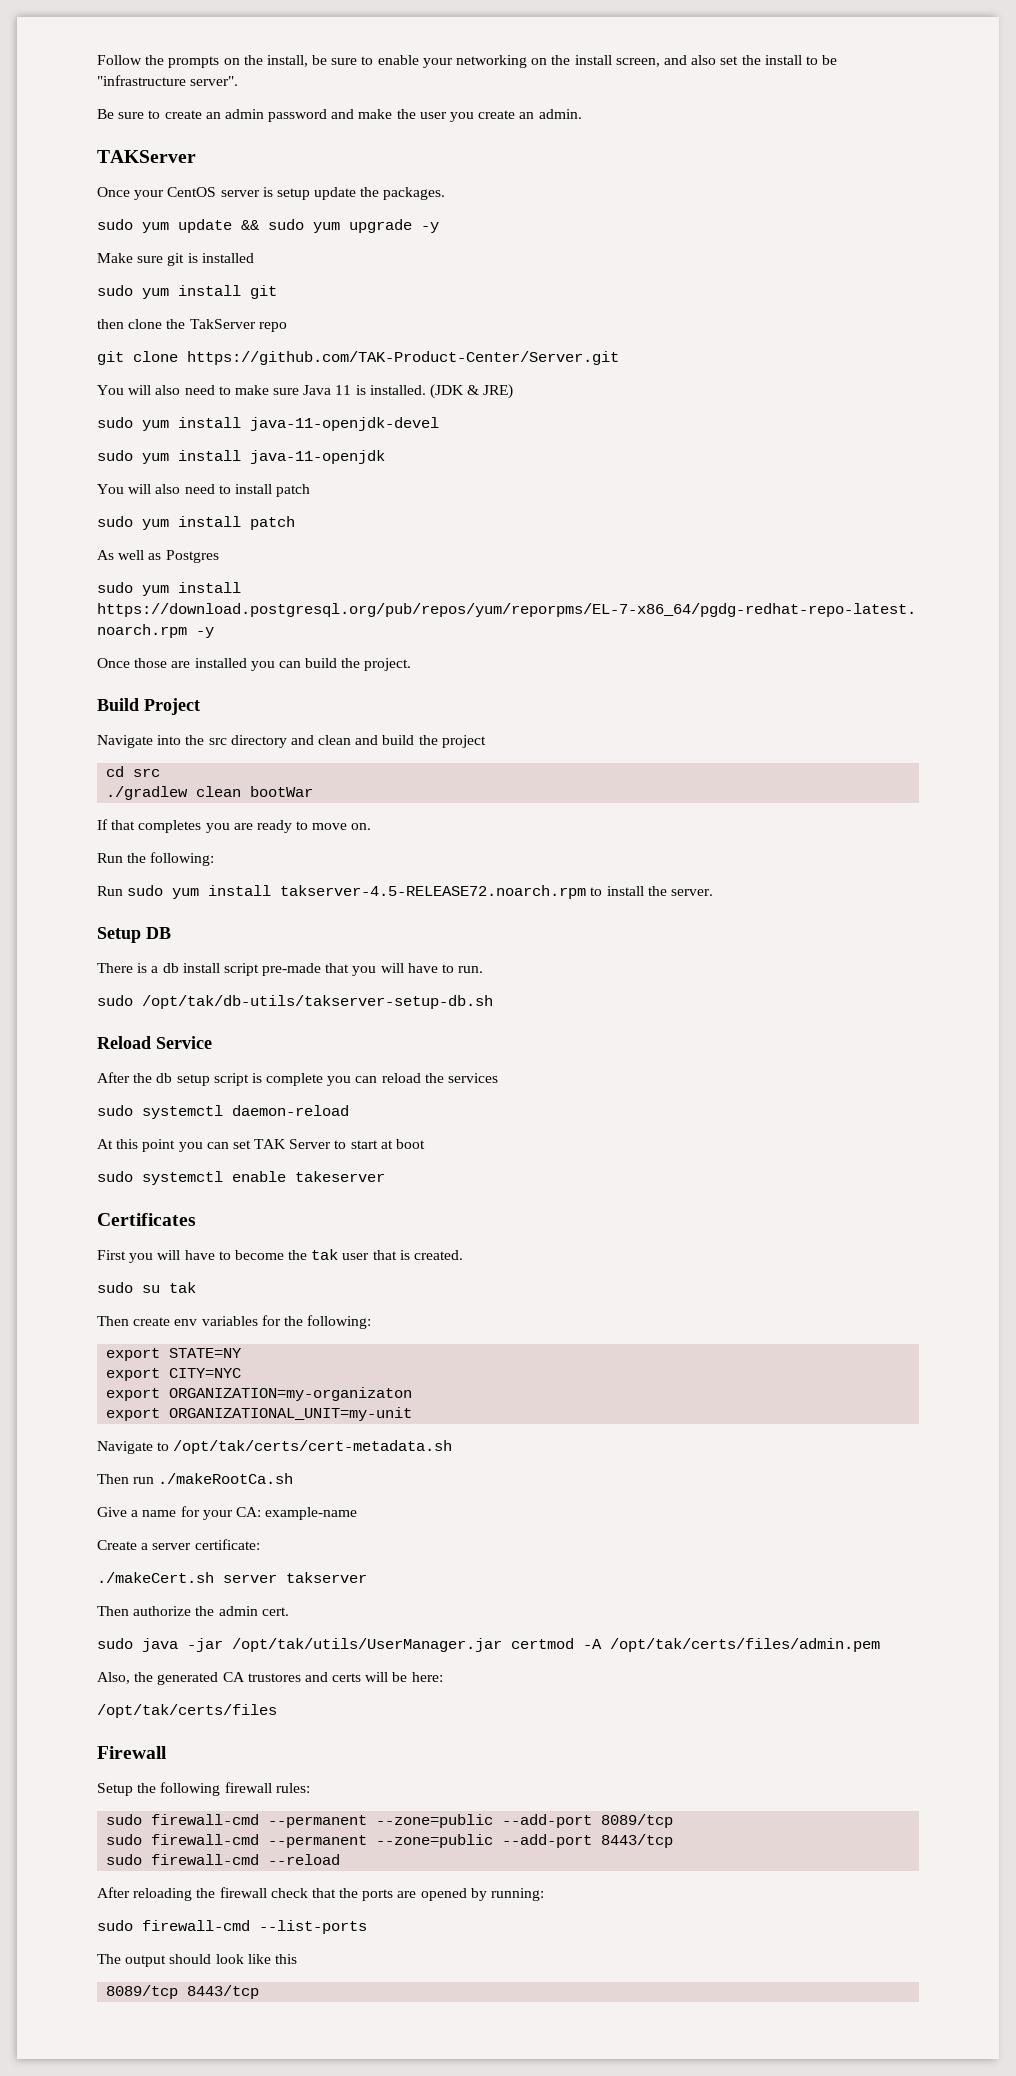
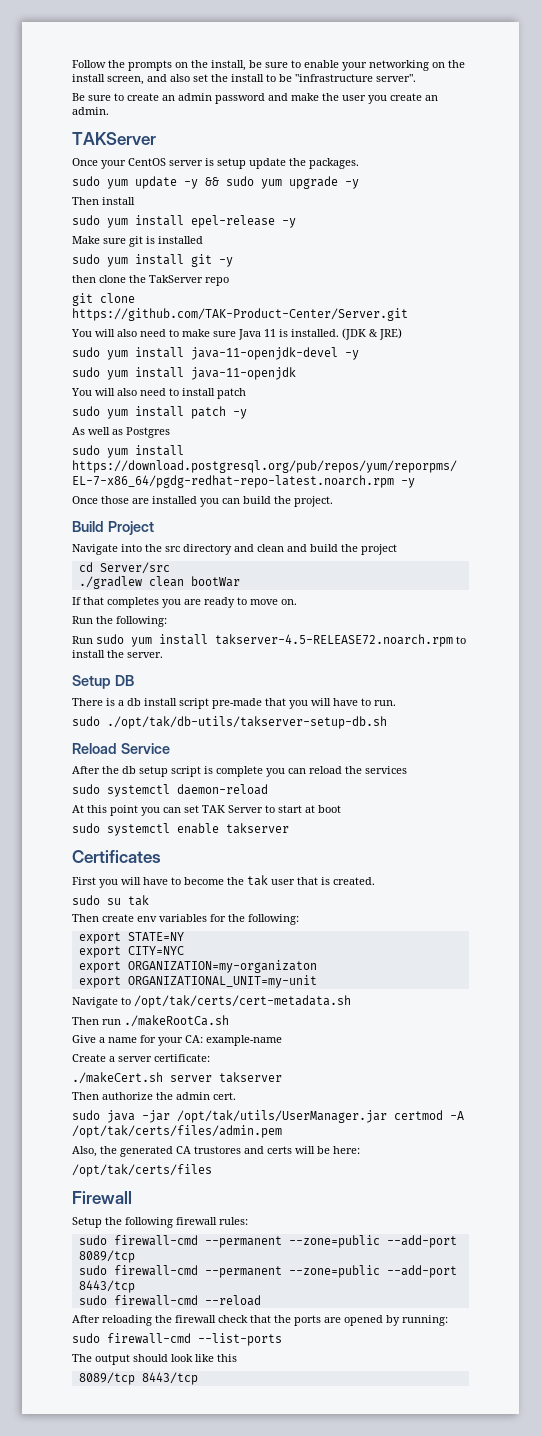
(232, 226) none -> [184,179,198,189] -y
(439, 227) none -> [72,197,135,205] [72,215,296,228] // Then install // sudo yum install epel-release -y
(277, 292) none -> [219,257,233,267] -y
(439, 424) none -> [345,350,359,360] -y
(295, 523) none -> [233,409,247,419] -y
[133,768,161,777] src -> [99,562,170,574] Server/src
[142,995,493,1009] /opt/tak/db-utils/takserver-setup-db.sh -> [107,716,387,729] ./opt/tak/db-utils/takserver-setup-db.sh
[295,1171,385,1182] takeserver -> [226,823,289,834] takserver

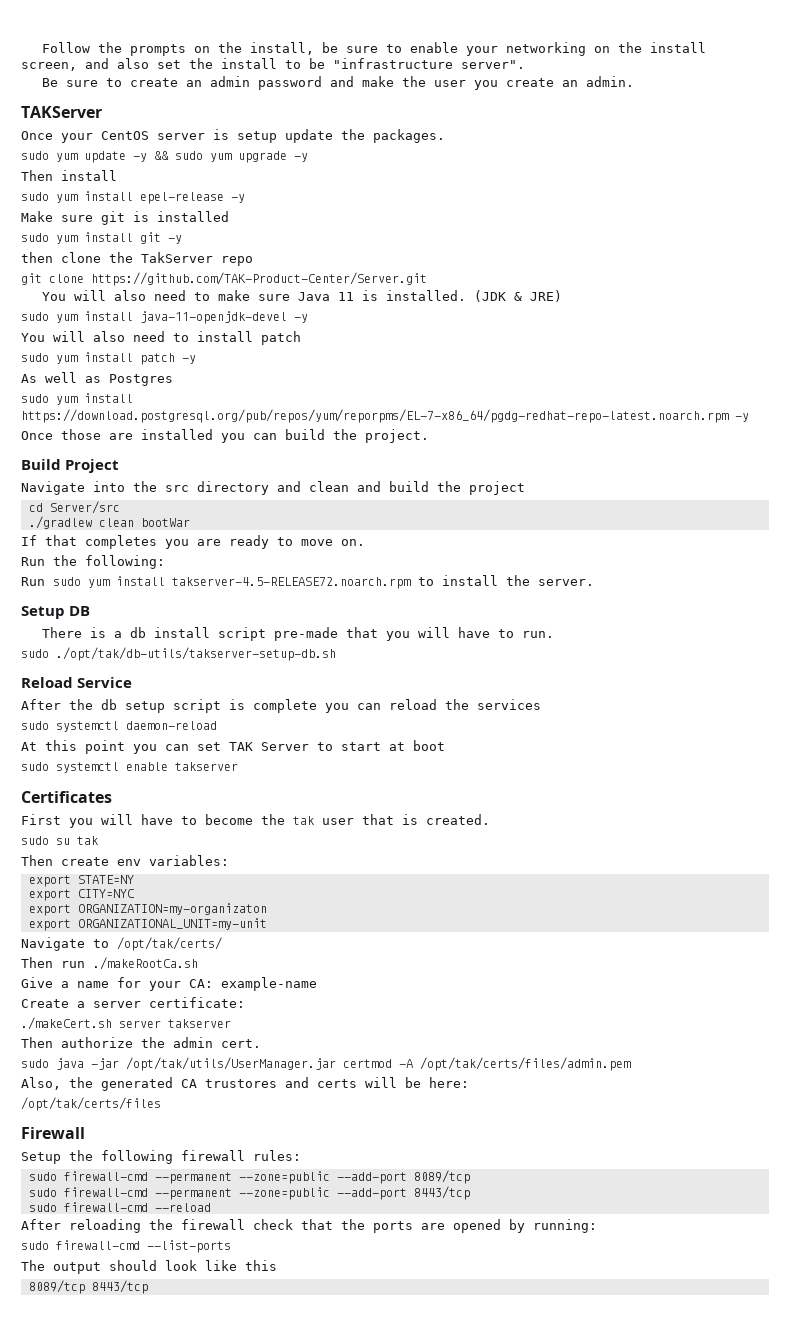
[72,367,296,380] // sudo yum install java-11-openjdk -> (308, 318) none
[159,914,299,925] variables for the following: -> [149,855,229,866] variables:
[134,995,351,1008] /opt/tak/certs/cert-metadata.sh -> [117,937,222,951] /opt/tak/certs/

